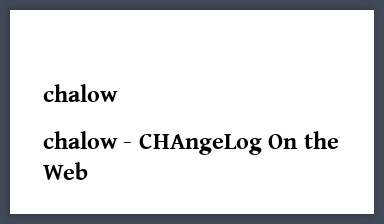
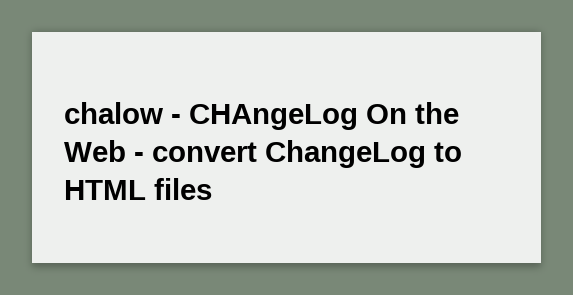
[43,84,118,102] [43,131,118,149] chalow // chalow -> [64,102,163,124] chalow
(88, 171) none -> [134,140,462,168] [64,178,212,200] - convert ChangeLog to HTML files

